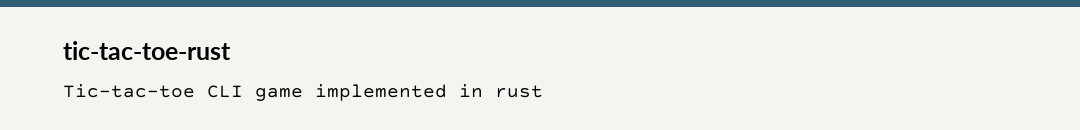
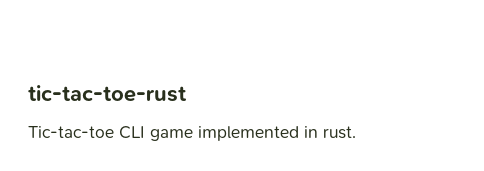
[495,85,543,98] rust -> [323,126,356,139] rust.

